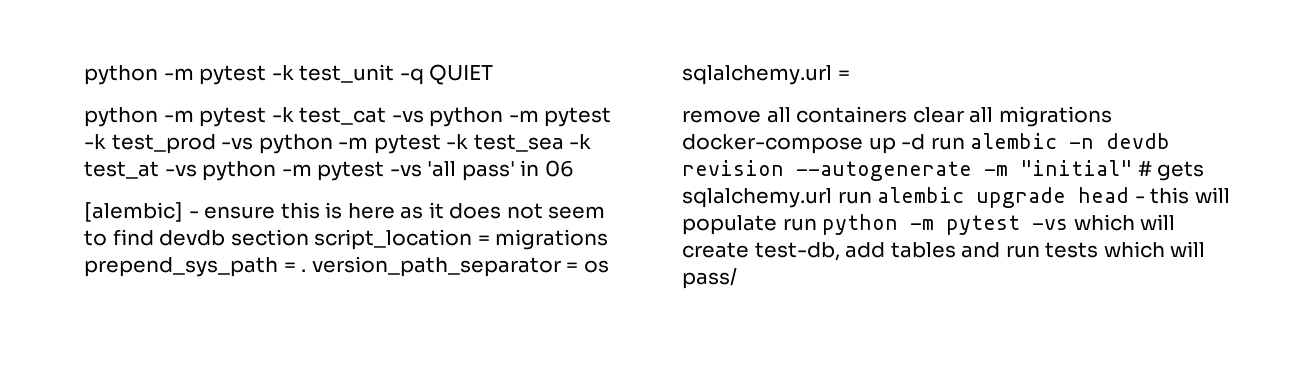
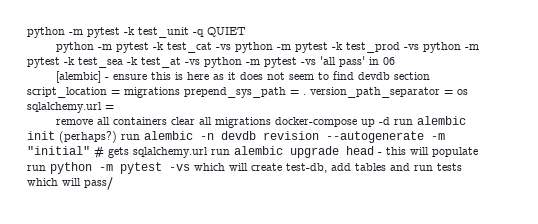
(1058, 141) none -> [27,131,193,143] init (perhaps?) run alembic

